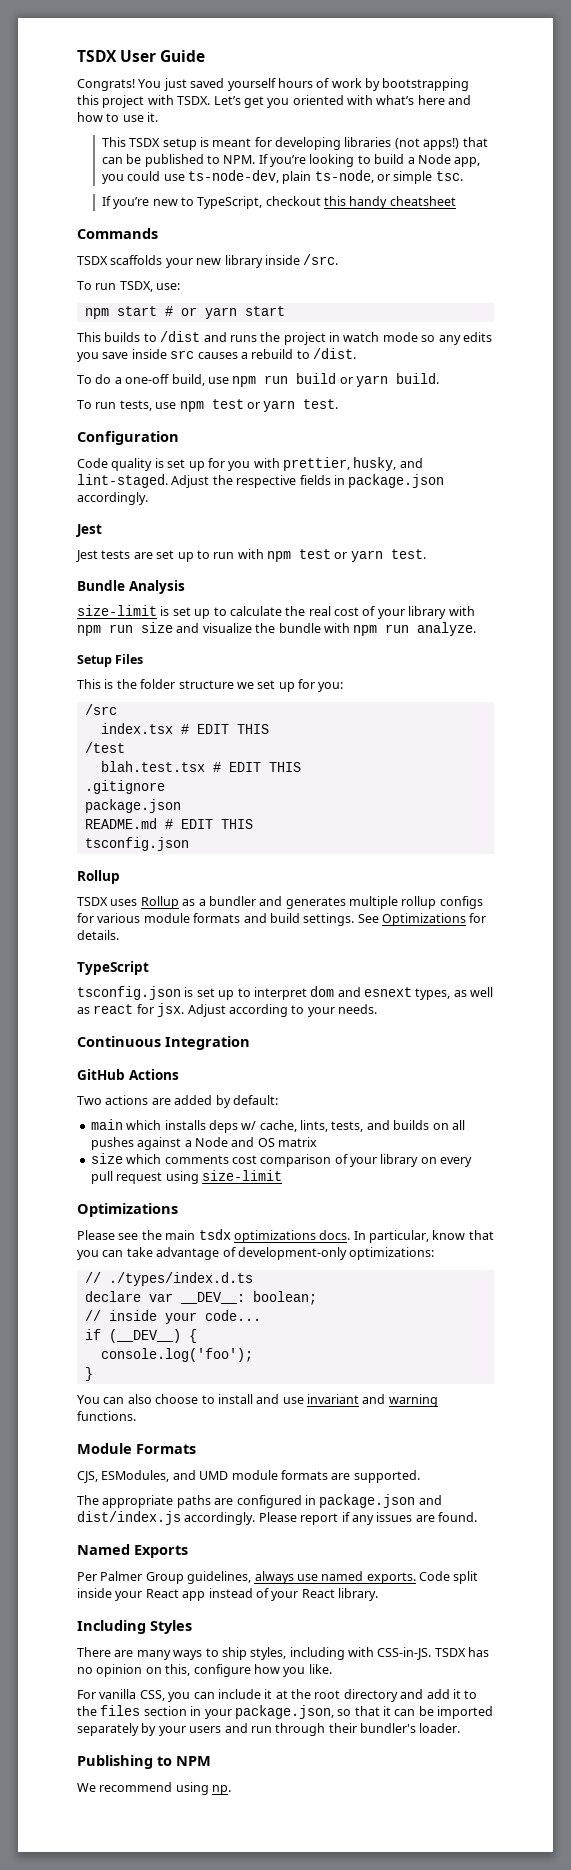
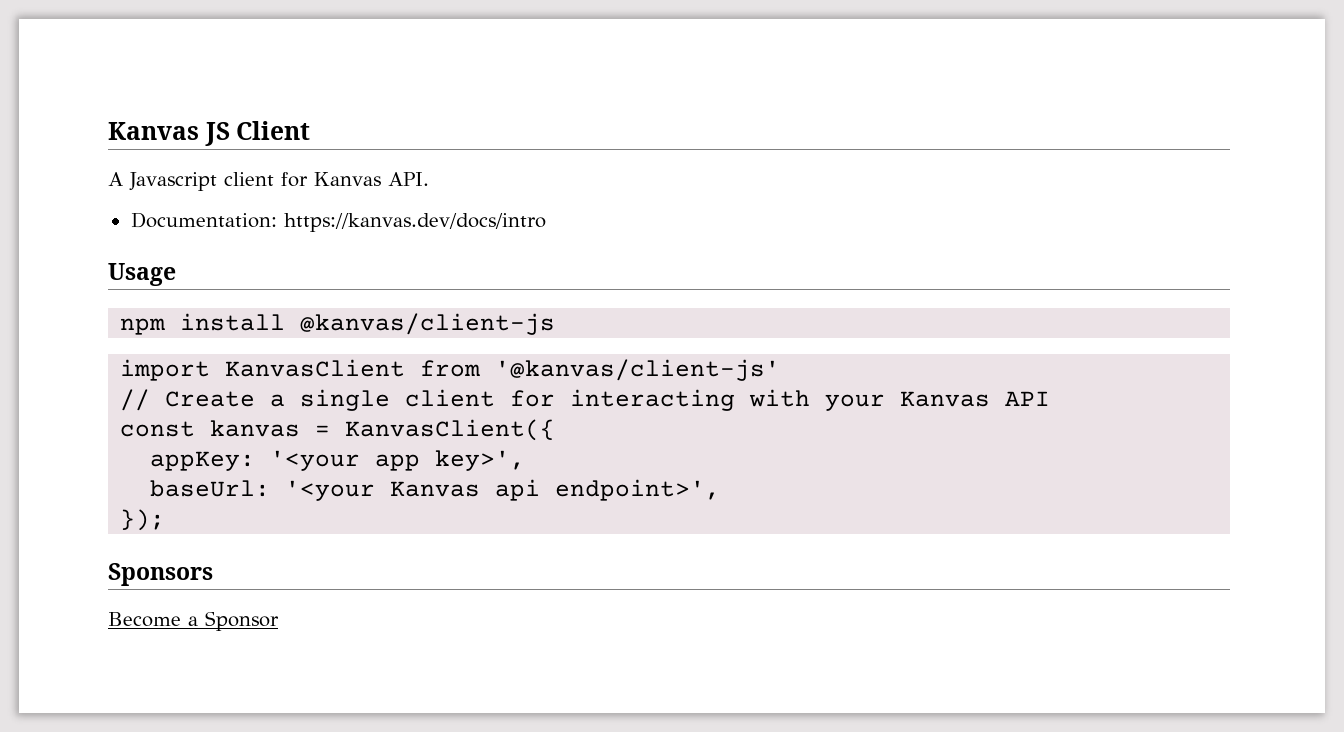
[77,50,206,62] [77,78,470,91] [77,95,472,108] [77,112,159,122] [101,137,488,150] [101,154,481,167] [101,170,463,184] [101,196,456,209] [77,228,158,239] [77,254,339,268] [77,281,181,292] [84,306,285,319] [77,331,492,345] [77,348,356,362] [77,373,439,387] [77,399,339,412] [77,431,179,445] [77,457,423,471] [77,474,445,488] [77,492,148,505] [76,524,102,537] [76,549,426,562] [77,580,185,594] [77,605,475,619] [77,622,477,636] [77,654,144,667] [77,679,344,692] [84,704,117,715] [100,723,269,734] [84,742,125,753] [100,761,301,772] [84,780,165,794] [84,799,181,813] [84,818,253,829] [84,837,189,851] [77,870,120,884] [77,896,483,909] [77,913,487,926] [77,930,119,940] [77,961,149,975] [77,986,494,1000] [77,1003,377,1017] [77,1036,250,1050] [77,1069,179,1080] [77,1095,278,1108] [90,1119,465,1133] [90,1137,317,1150] [90,1153,473,1167] [90,1170,282,1184] [77,1203,178,1217] [77,1229,494,1243] [77,1247,435,1260] [84,1272,253,1286] [84,1291,317,1305] [84,1310,261,1324] [84,1329,197,1343] [100,1348,253,1362] [84,1367,93,1381] [77,1394,438,1407] [77,1411,136,1421] [77,1443,196,1454] [77,1470,420,1483] [77,1494,442,1508] [77,1511,477,1525] [77,1544,188,1558] [77,1571,479,1584] [77,1588,378,1601] [77,1620,192,1634] [77,1647,490,1660] [77,1664,332,1677] [77,1689,478,1702] [77,1705,494,1719] [77,1723,461,1736] [77,1755,211,1769] [77,1782,232,1795] TSDX User Guide // Congrats! You just saved yourself hours of work by bootstrapping this project with TSDX. Let’s get you oriented with what’s here and how to use it. // This TSDX setup is meant for developing libraries (not apps!) that can be published to NPM. If you’re looking to build a Node app, you could use ts-node-dev, plain ts-node, or simple tsc. // If you’re new to TypeScript, checkout this handy cheatsheet // Commands // TSDX scaffolds your new library inside /src. // To run TSDX, use: // npm start # or yarn start // This builds to /dist and runs the project in watch mode so any edits you save inside src causes a rebuild to /dist. // To do a one-off build, use npm run build or yarn build. // To run tests, use npm test or yarn test. // Configuration // Code quality is set up for you with prettier, husky, and lint-staged. Adjust the respective fields in package.json accordingly. // Jest // Jest tests are set up to run with npm test or yarn test. // Bundle Analysis // size-limit is set up to calculate the real cost of your library with npm run size and visualize the bundle with npm run analyze. // Setup Files // This is the folder structure we set up for you: // /src // index.tsx # EDIT THIS // /test // blah.test.tsx # EDIT THIS // .gitignore // package.json // README.md # EDIT THIS // tsconfig.json // Rollup // TSDX uses Rollup as a bundler and generates multiple rollup configs for various module formats and build settings. See Optimizations for details. // TypeScript // tsconfig.json is set up to interpret dom and esnext types, as well as react for jsx. Adjust according to your needs. // Continuous Integration // GitHub Actions // Two actions are added by default: // main which installs deps w/ cache, lints, tests, and builds on all pushes against a Node and OS matrix // size which comments cost comparison of your library on every pull request using size-limit // Optimizations // Please see the main tsdx optimizations docs. In particular, know that you can take advantage of development-only optimizations: // // ./types/index.d.ts // declare var __DEV__: boolean; // // inside your code... // if (__DEV__) { // console.log('foo'); // } // You can also choose to install and use invariant and warning functions. // Module Formats // CJS, ESModules, and UMD module formats are supported. // The appropriate paths are configured in package.json and dist/index.js accordingly. Please report if any issues are found. // Named Exports // Per Palmer Group guidelines, always use named exports. Code split inside your React app instead of your React library. // Including Styles // There are many ways to ship styles, including with CSS-in-JS. TSDX has no opinion on this, configure how you like. // For vanilla CSS, you can include it at the root directory and add it to the files section in your package.json, so that it can be imported separately by your users and run through their bundler's loader. // Publishing to NPM // We recommend using np. -> [108,121,311,146] [108,172,429,191] [130,212,546,232] [108,263,176,286] [120,313,556,335] [120,359,781,381] [120,389,1051,411] [120,419,556,441] [150,450,526,471] [150,479,721,501] [120,509,166,531] [108,563,213,586] [108,611,279,631] Kanvas JS Client // A Javascript client for Kanvas API. // Documentation: https://kanvas.dev/docs/intro // Usage // npm install @kanvas/client-js // import KanvasClient from '@kanvas/client-js' // // Create a single client for interacting with your Kanvas API // const kanvas = KanvasClient({ // appKey: '<your app key>', // baseUrl: '<your Kanvas api endpoint>', // }); // Sponsors // Become a Sponsor

